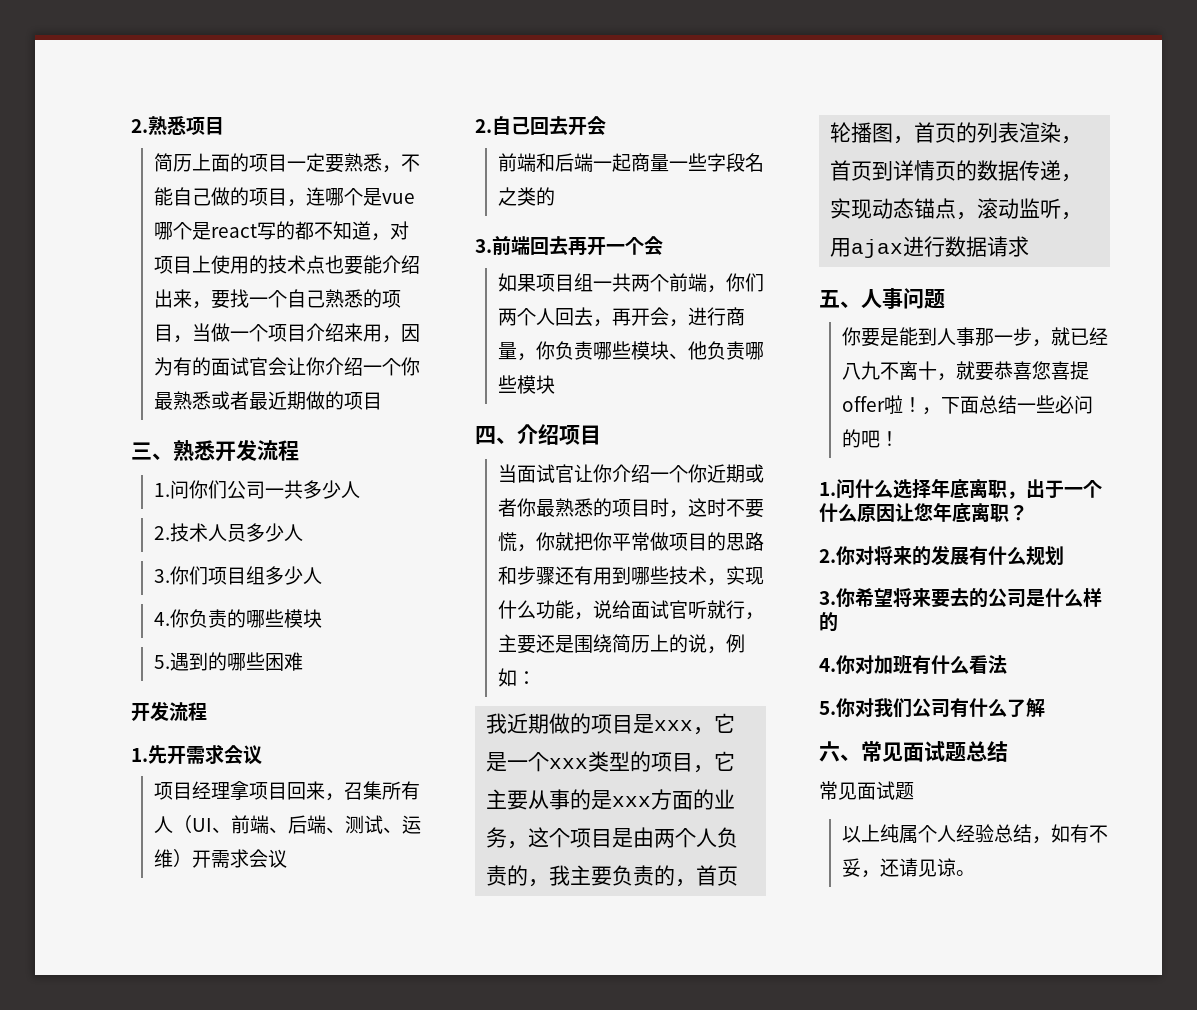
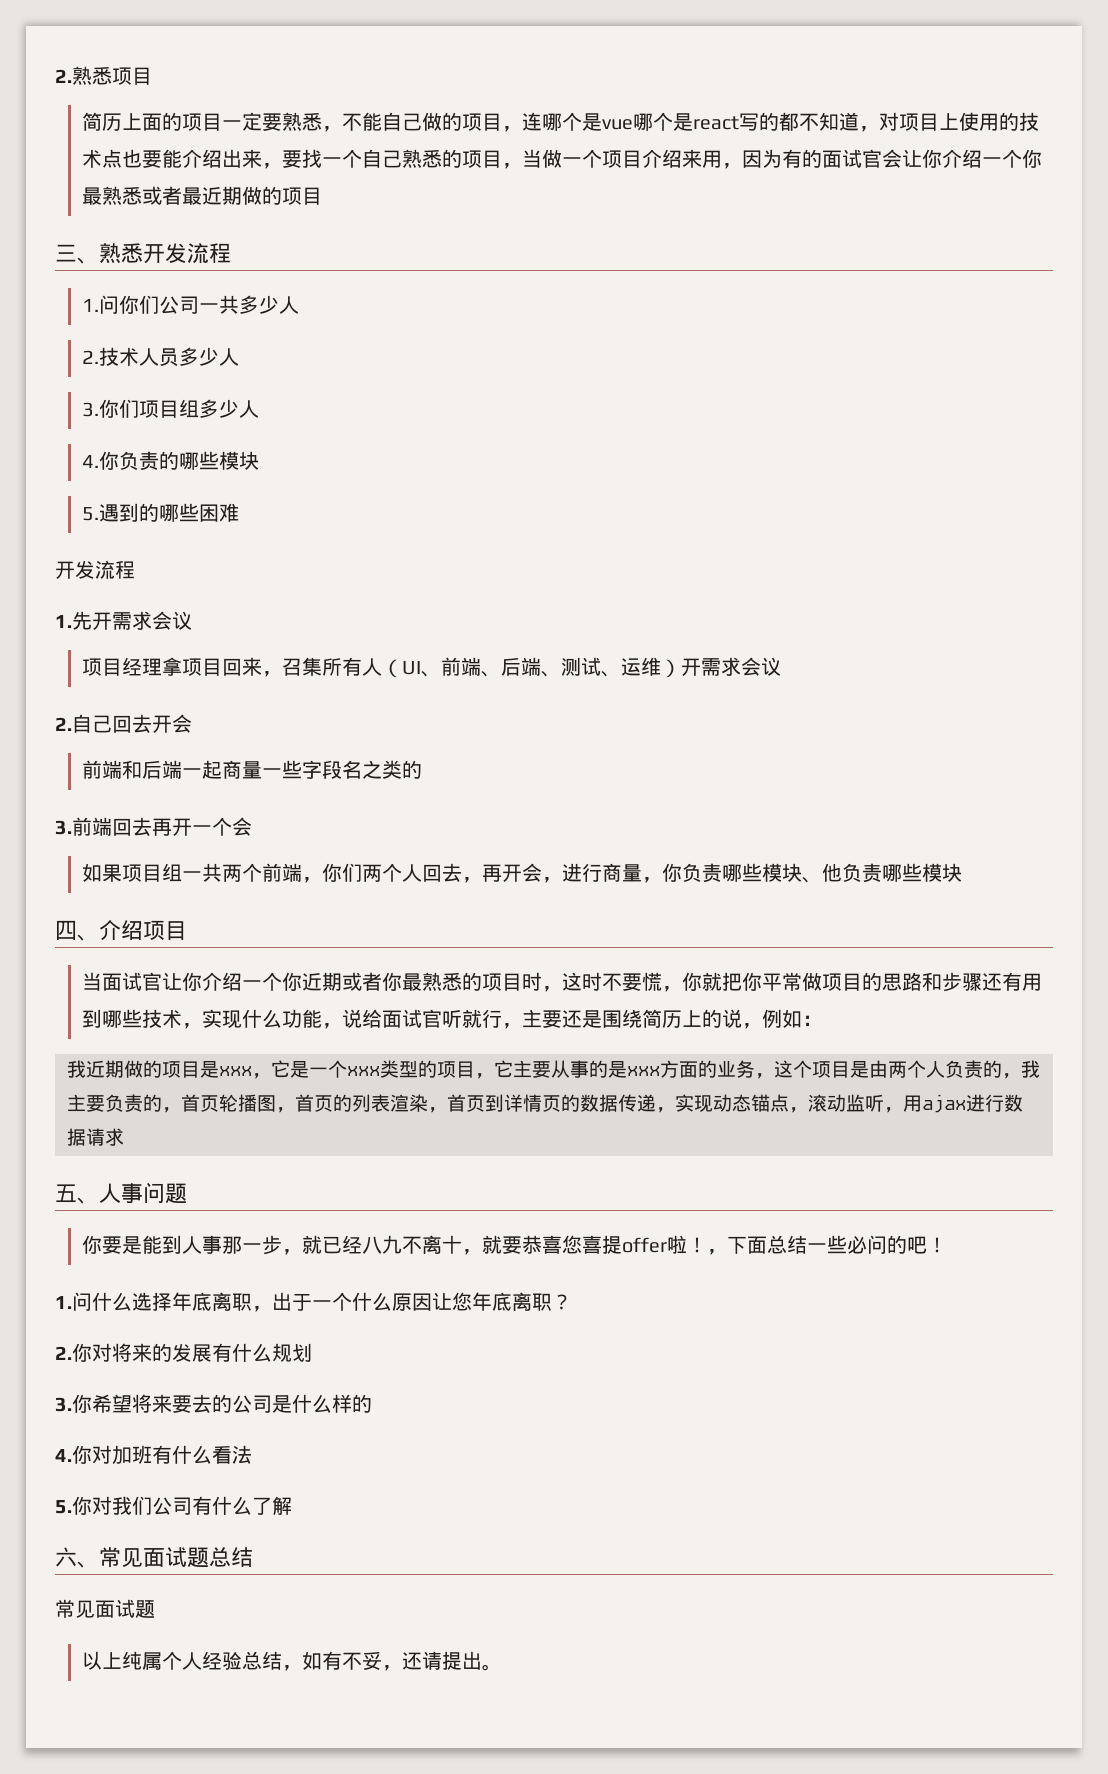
[917,858,956,877] 见谅 -> [442,1651,483,1670] 提出

